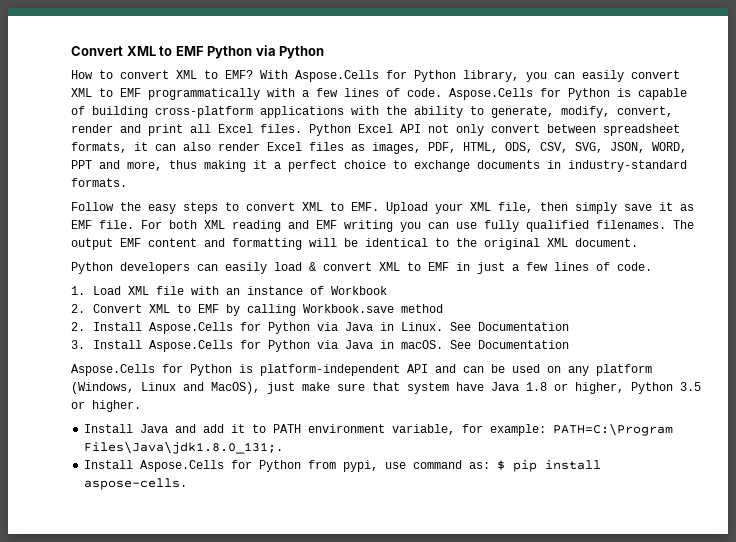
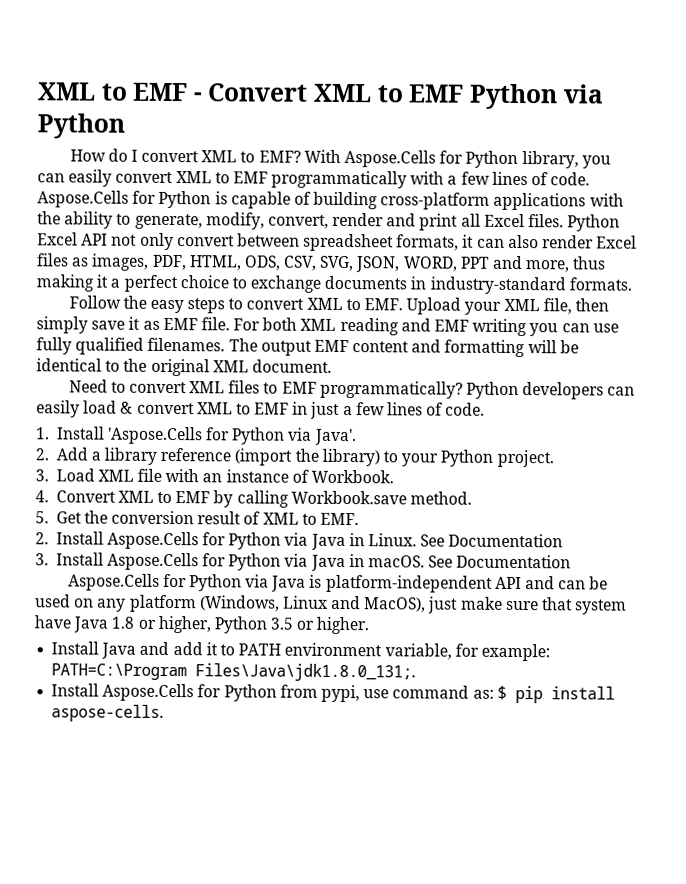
(71, 51) none -> [37,82,203,102] XML to EMF -
[99,70,113,79] to -> [107,148,138,162] do I
(638, 242) none -> [68,379,463,399] Need to convert XML files to EMF programmatically?
(85, 290) none -> [56,426,357,446] [35,447,554,468] [35,469,49,482] Install 'Aspose.Cells for Python via Java'. // 2. Add a library reference (import the library) to your Python project. // 3.
[331,286,388,295] [71,304,85,313] Workbook // 2. -> [311,469,395,484] [35,490,49,503] Workbook. // 4.
[401,304,444,313] method -> [410,491,473,505] [35,510,360,526] method. // 5. Get the conversion result of XML to EMF.
(232, 370) none -> [245,574,307,592] via Java

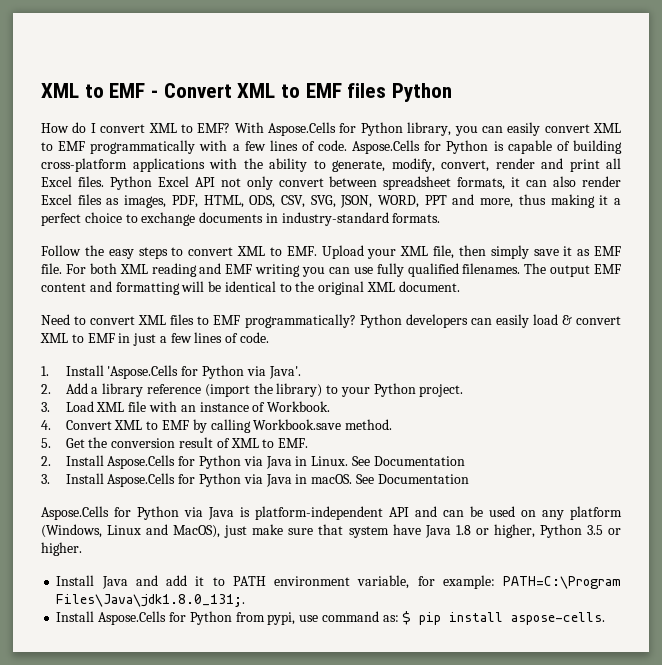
[468,83,604,110] Python via -> [347,83,387,98] files

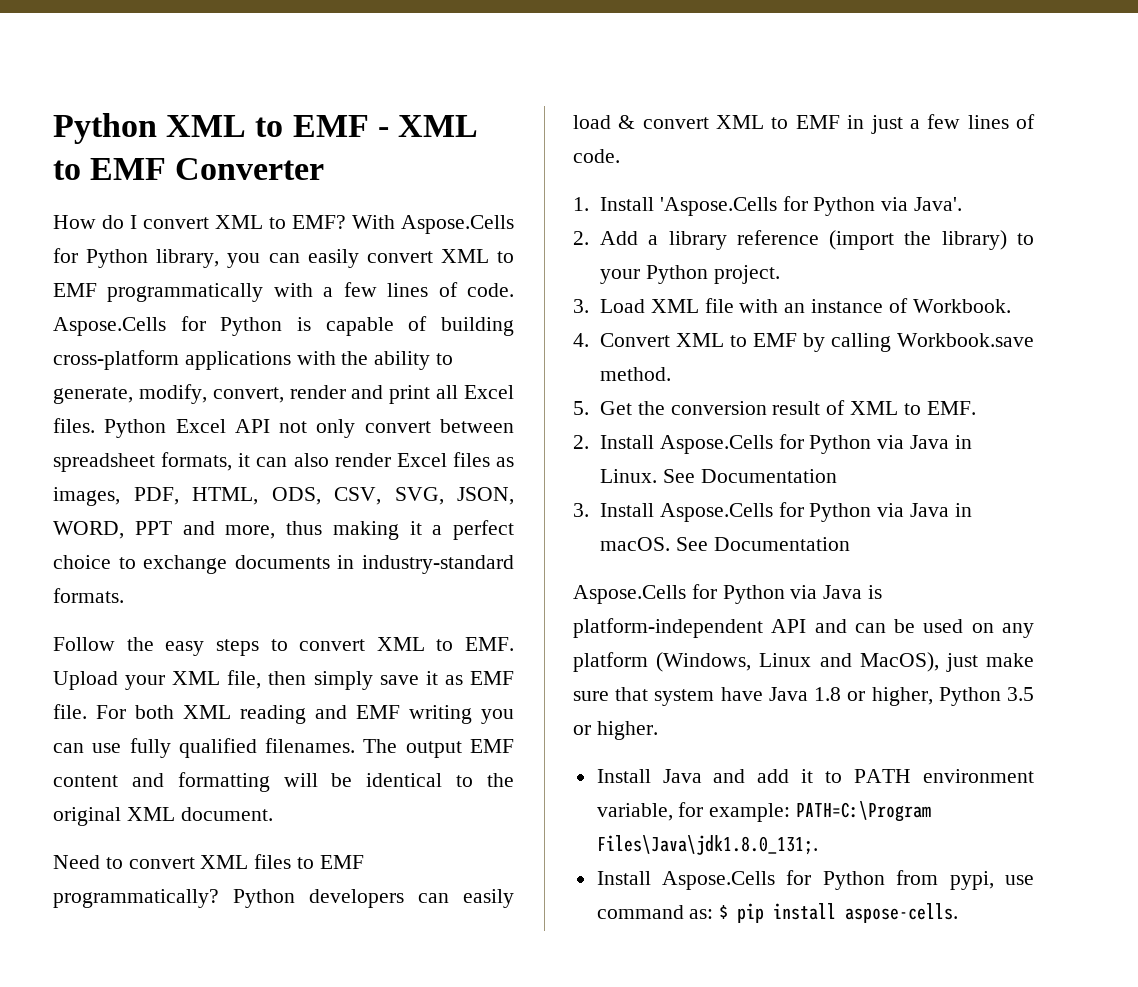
(41, 90) none -> [53,113,157,144] Python
[163,83,453,102] Convert XML to EMF files Python -> [397,115,478,137] [53,158,325,180] XML to EMF Converter

